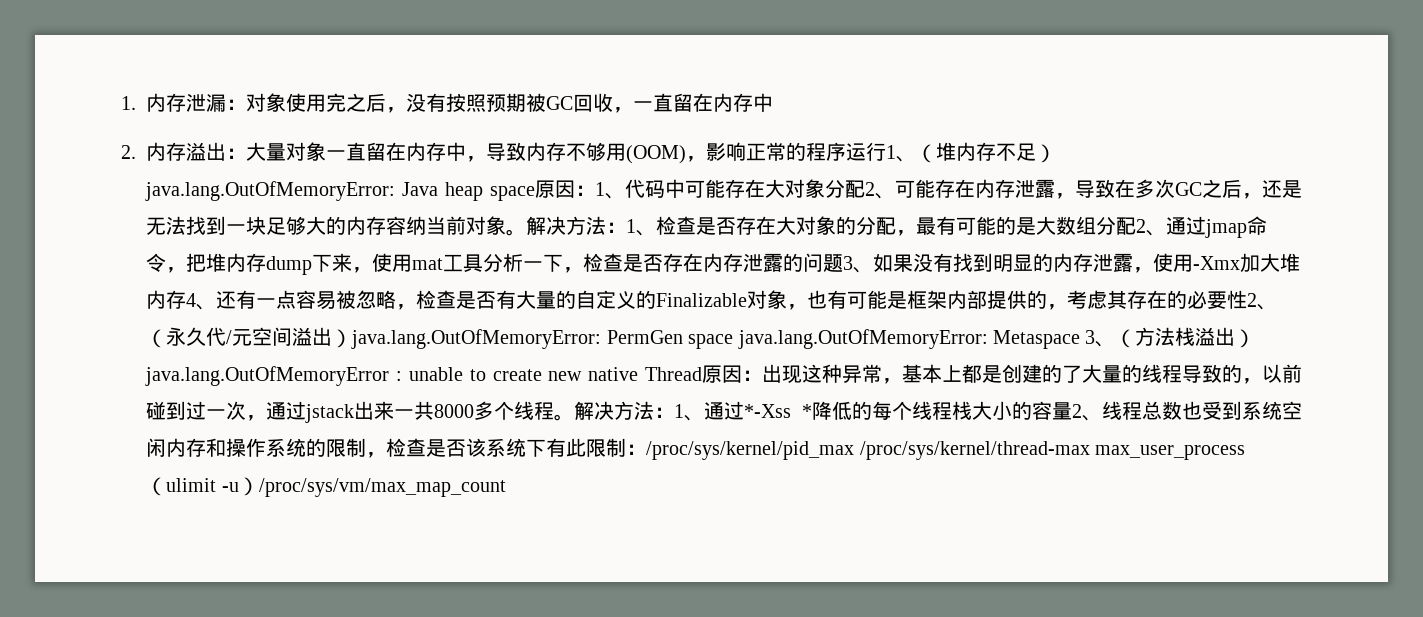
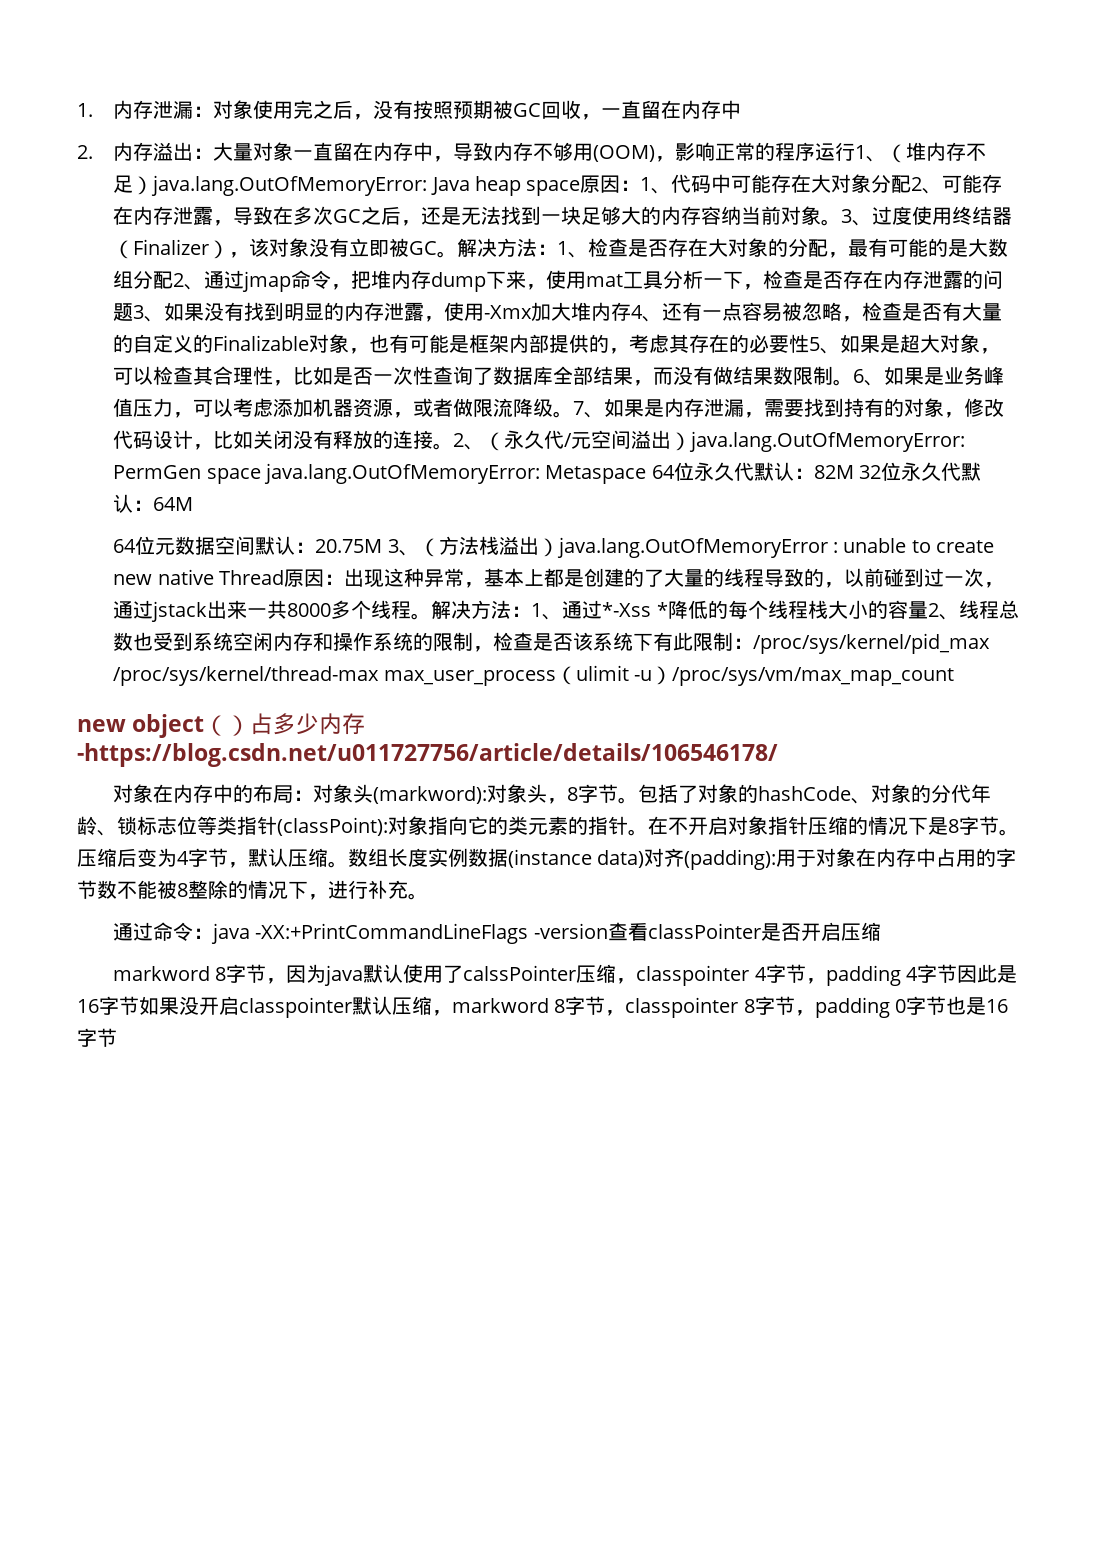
(527, 232) none -> [841,206,1013,226] [113,238,458,259] 3、过度使用终结器（Finalizer），该对象没有立即被GC。
(1248, 299) none -> [809,334,1001,354] [113,366,1005,386] [113,398,1005,418] [113,430,454,450] 5、如果是超大对象，可以检查其合理性，比如是否一次性查询了数据库全部结果，而没有做结果数限制。6、如果是业务峰值压力，可以考虑添加机器资源，或者做限流降级。7、如果是内存泄漏，需要找到持有的对象，修改代码设计，比如关闭没有释放的连接。
(1080, 339) none -> [651,462,982,481] [113,494,194,513] [113,536,383,555] 64位永久代默认：82M 32位永久代默认：64M // 64位元数据空间默认：20.75M
(506, 487) none -> [77,713,366,738] [77,743,778,767] [112,784,991,804] [77,816,1019,836] [77,848,1017,870] [77,880,428,900] [112,922,881,944] [112,964,1017,986] [77,996,1009,1018] [77,1028,117,1047] // new object（）占多少内存-https://blog.csdn.net/u011727756/article/details/106546178/ // 对象在内存中的布局：对象头(markword):对象头，8字节。包括了对象的hashCode、对象的分代年龄、锁标志位等类指针(classPoint):对象指向它的类元素的指针。在不开启对象指针压缩的情况下是8字节。压缩后变为4字节，默认压缩。数组长度实例数据(instance data)对齐(padding):用于对象在内存中占用的字节数不能被8整除的情况下，进行补充。 // 通过命令：java -XX:+PrintCommandLineFlags -version查看classPointer是否开启压缩 // markword 8字节，因为java默认使用了calssPointer压缩，classpointer 4字节，padding 4字节因此是16字节如果没开启classpointer默认压缩，markword 8字节，classpointer 8字节，padding 0字节也是16字节

